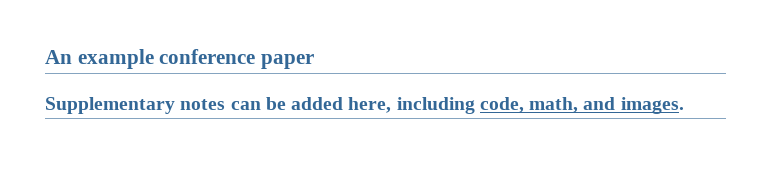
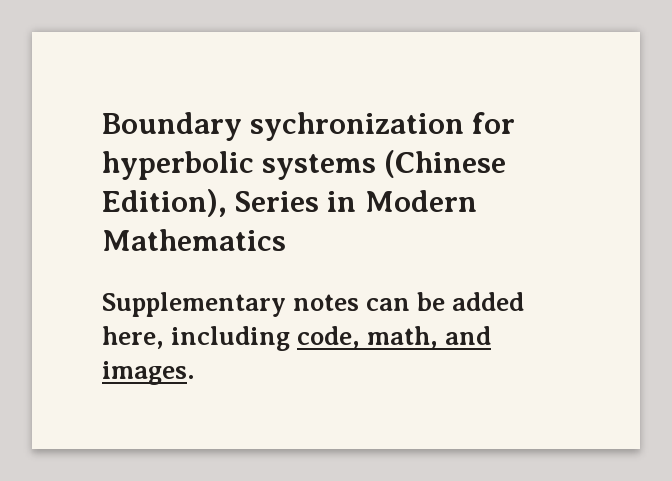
[45,49,315,69] An example conference paper -> [102,112,516,141] [102,150,507,180] [102,189,477,217] [102,229,286,251] Boundary sychronization for hyperbolic systems (Chinese Edition), Series in Modern Mathematics

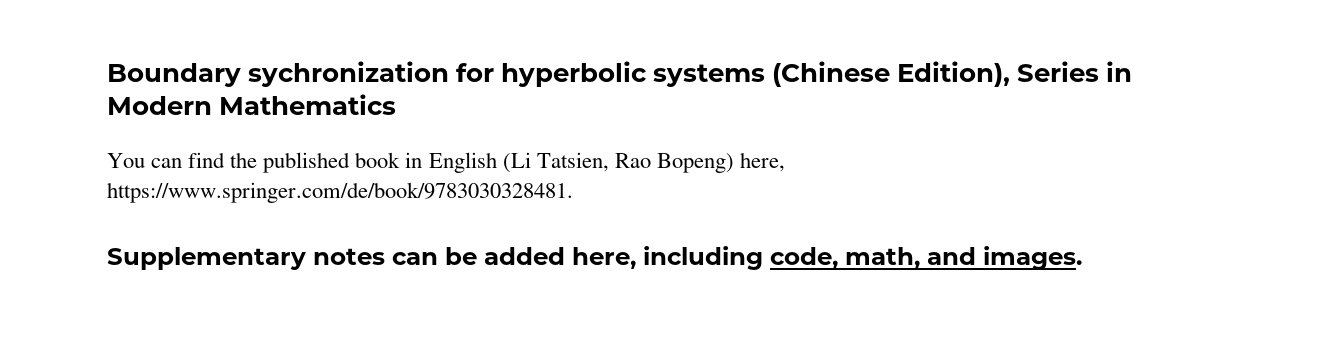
(286, 240) none -> [107,152,785,173] [107,182,573,203] // You can find the published book in English (Li Tatsien, Rao Bopeng) here, https://www.springer.com/de/book/9783030328481.

